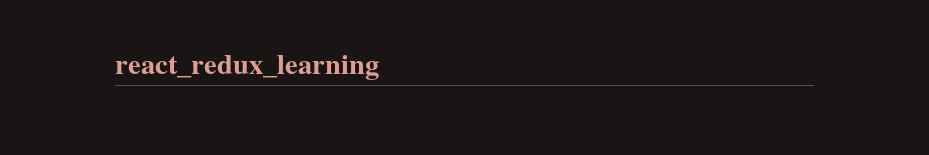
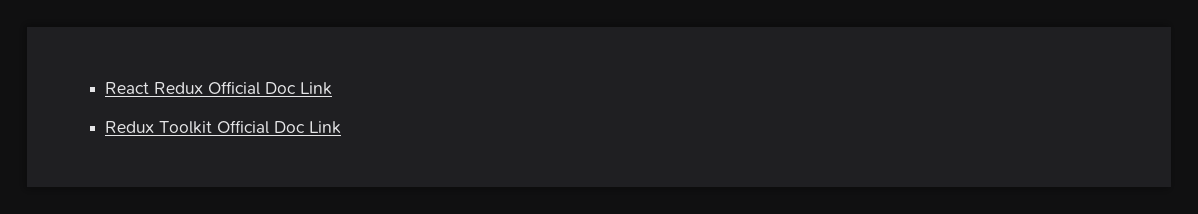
[115,55,379,80] react_redux_learning -> [105,81,333,95] [105,120,342,134] React Redux Official Doc Link // Redux Toolkit Official Doc Link

